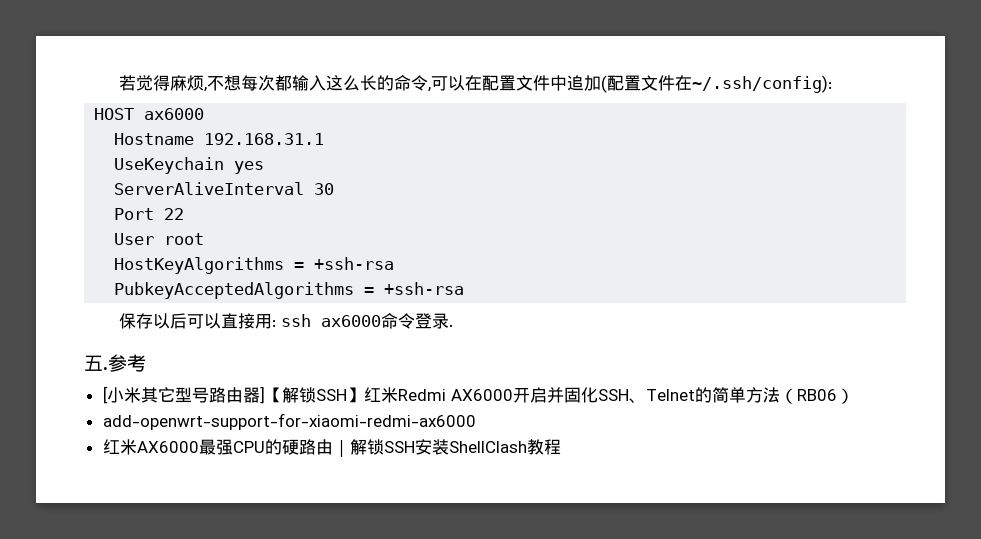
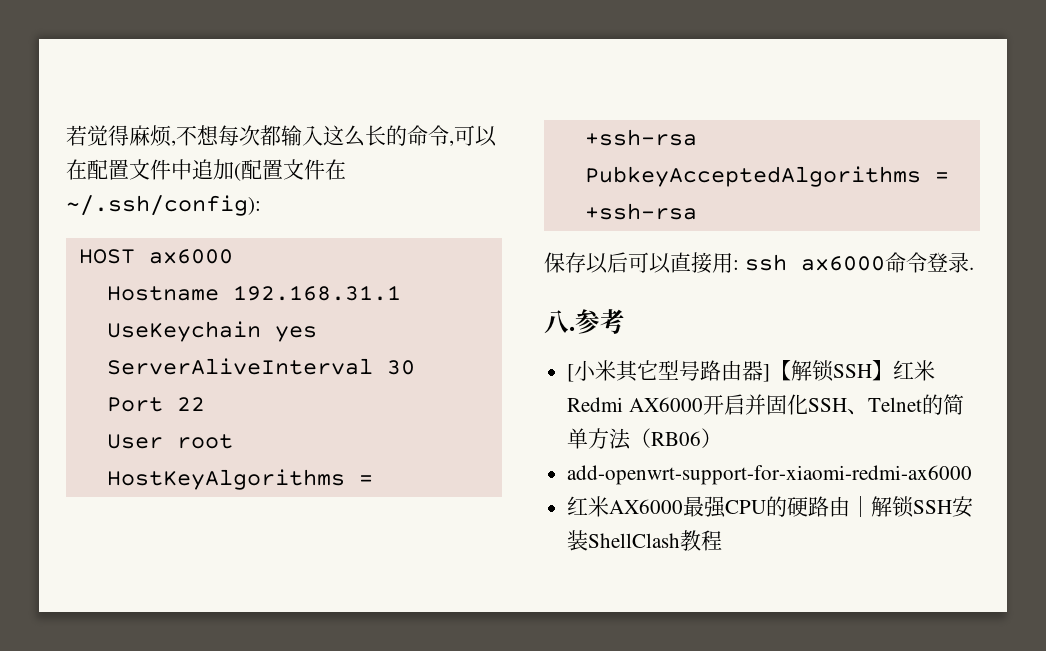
[84,355,103,371] 五 -> [544,310,569,334] 八

